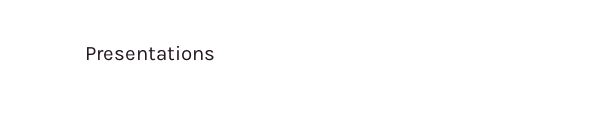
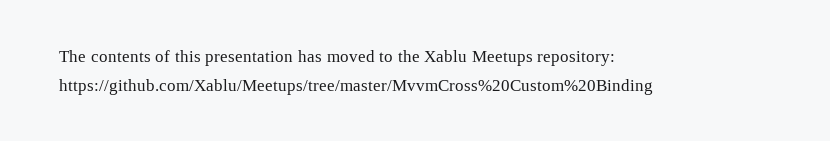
[85,45,215,61] Presentations -> [59,50,616,66] [59,79,653,95] The contents of this presentation has moved to the Xablu Meetups repository: https://github.com/Xablu/Meetups/tree/master/MvvmCross%20Custom%20Binding

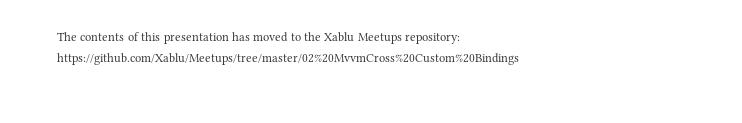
[59,79,653,95] https://github.com/Xablu/Meetups/tree/master/MvvmCross%20Custom%20Binding -> [57,53,519,65] https://github.com/Xablu/Meetups/tree/master/02%20MvvmCross%20Custom%20Bindings

